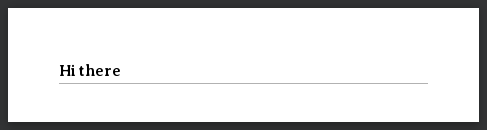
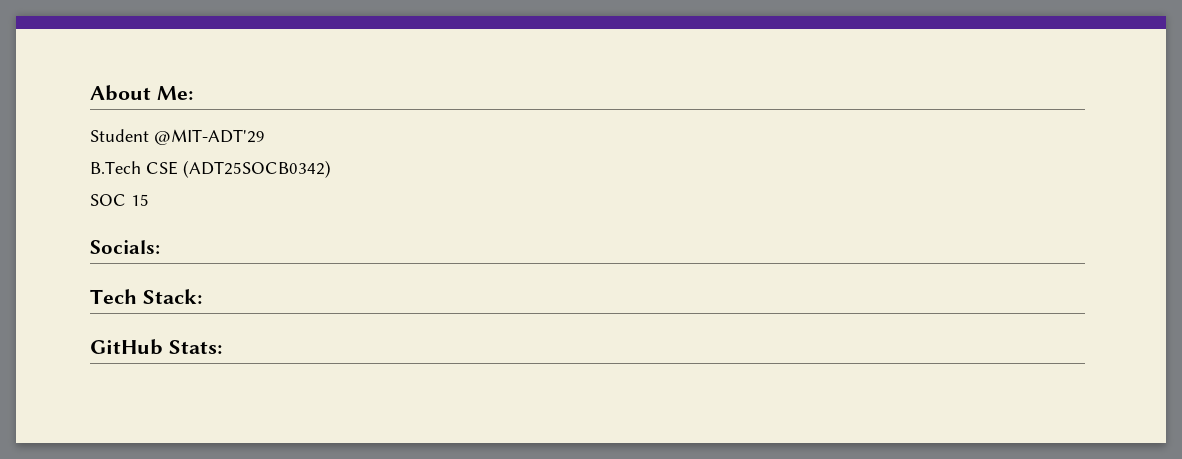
[59,64,122,76] Hi there -> [90,85,193,101] [90,129,265,145] [90,160,331,178] [90,194,149,206] [90,240,160,254] [90,289,202,304] [90,339,222,355] About Me: // Student @MIT-ADT'29 // B.Tech CSE (ADT25SOCB0342) // SOC 15 // Socials: // Tech Stack: // GitHub Stats:

